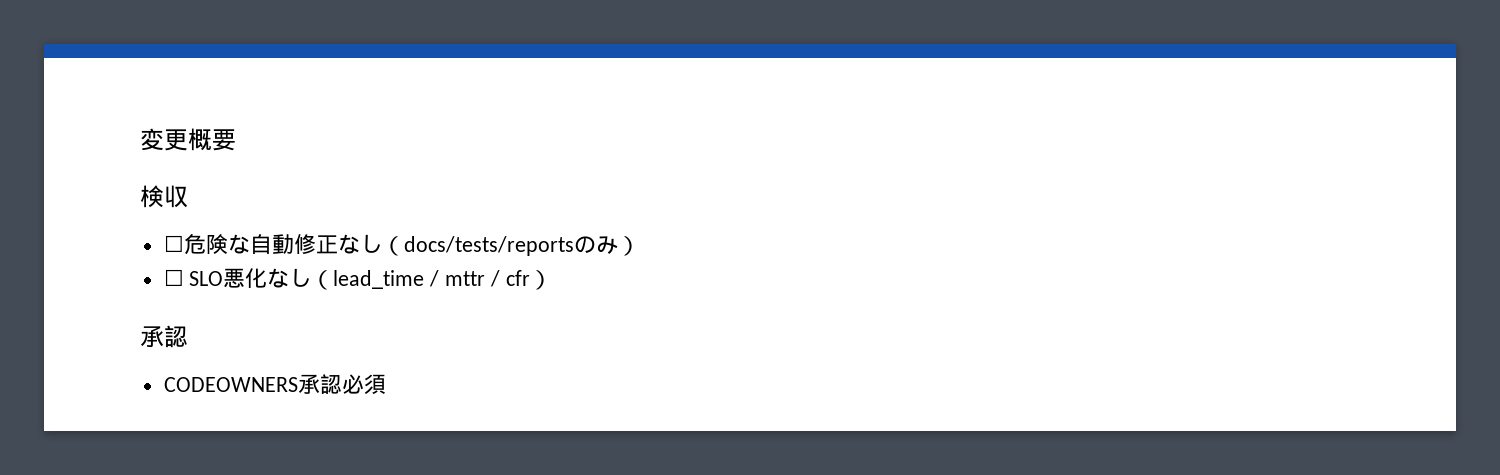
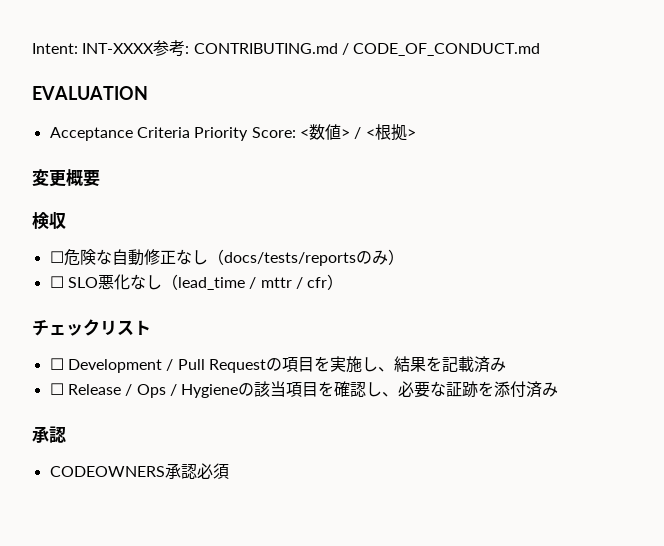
(140, 139) none -> [32,40,541,57] [32,86,148,100] [49,124,416,141] Intent: INT-XXXX参考: CONTRIBUTING.md / CODE_OF_CONDUCT.md // EVALUATION // Acceptance Criteria Priority Score: <数値> / <根拠> //
(552, 280) none -> [32,319,151,336] [49,356,506,373] [49,381,559,398] // チェックリスト // ☐ Development / Pull Requestの項目を実施し、結果を記載済み // ☐ Release / Ops / Hygieneの該当項目を確認し、必要な証跡を添付済み

